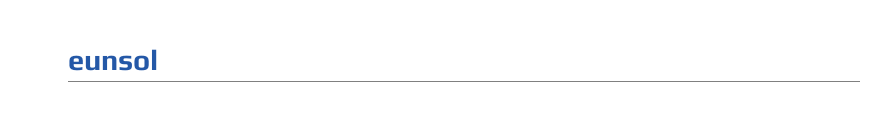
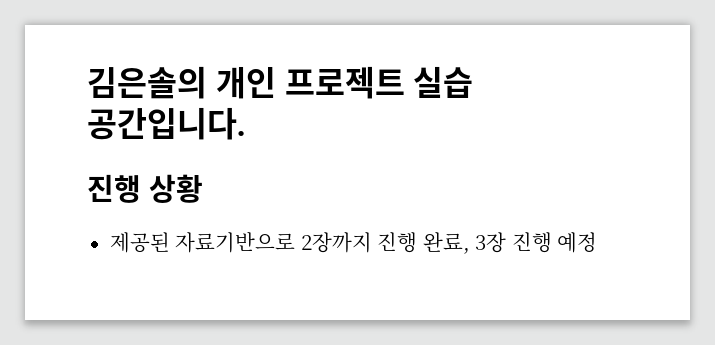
[68,49,158,71] eunsol -> [87,66,474,99] [87,107,245,140] [87,174,203,203] [109,232,598,254] 김은솔의 개인 프로젝트 실습 공간입니다. // 진행 상황 // 제공된 자료기반으로 2장까지 진행 완료, 3장 진행 예정

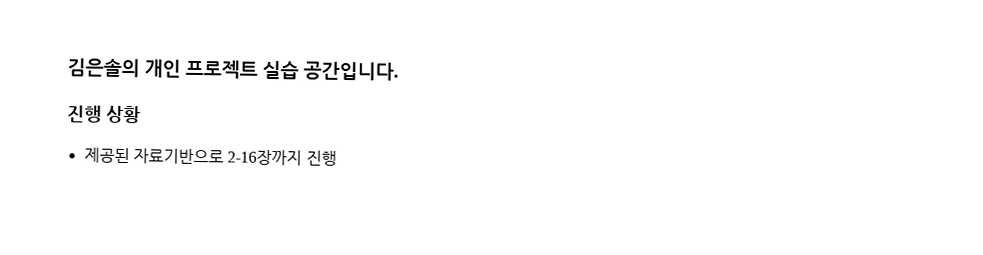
[300,232,598,254] 2장까지 진행 완료, 3장 진행 예정 -> [227,149,337,166] 2-16장까지 진행

